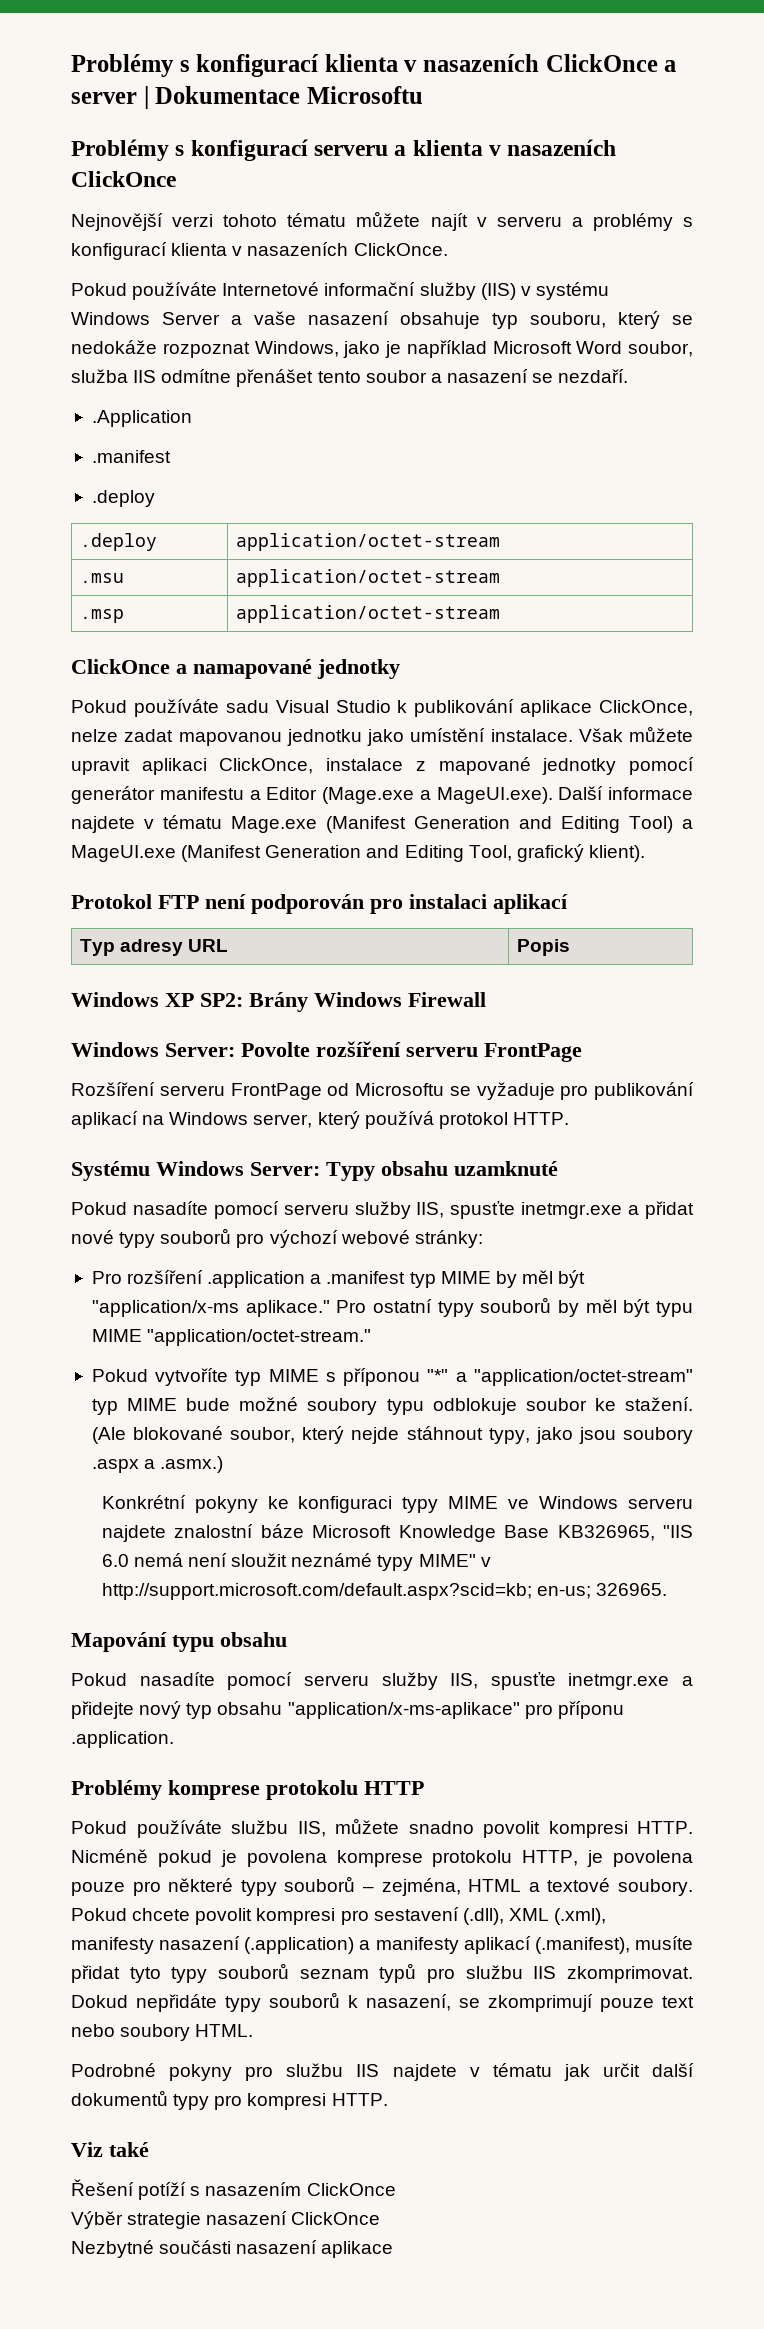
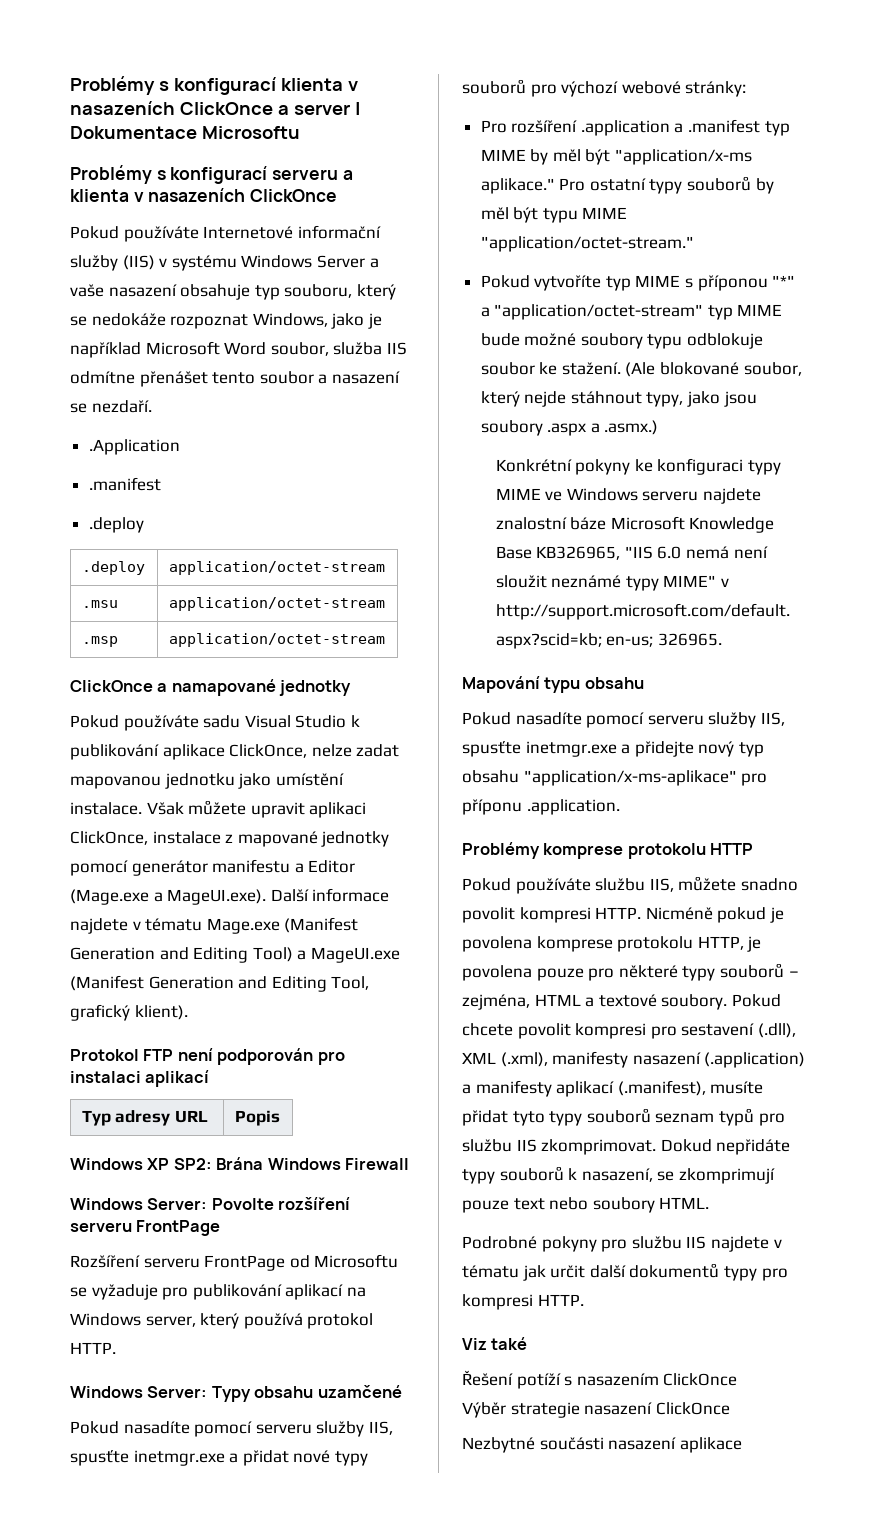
[71,211,694,231] [71,242,448,260] // Nejnovější verzi tohoto tématu můžete najít v serveru a problémy s konfigurací klienta v nasazeních ClickOnce. -> (338, 195) none
[249,992,308,1012] Brány -> [216,1157,264,1170] Brána
[71,1161,150,1181] Systému -> (116, 1348) none
[454,1161,558,1176] uzamknuté -> [317,1385,402,1398] uzamčené

